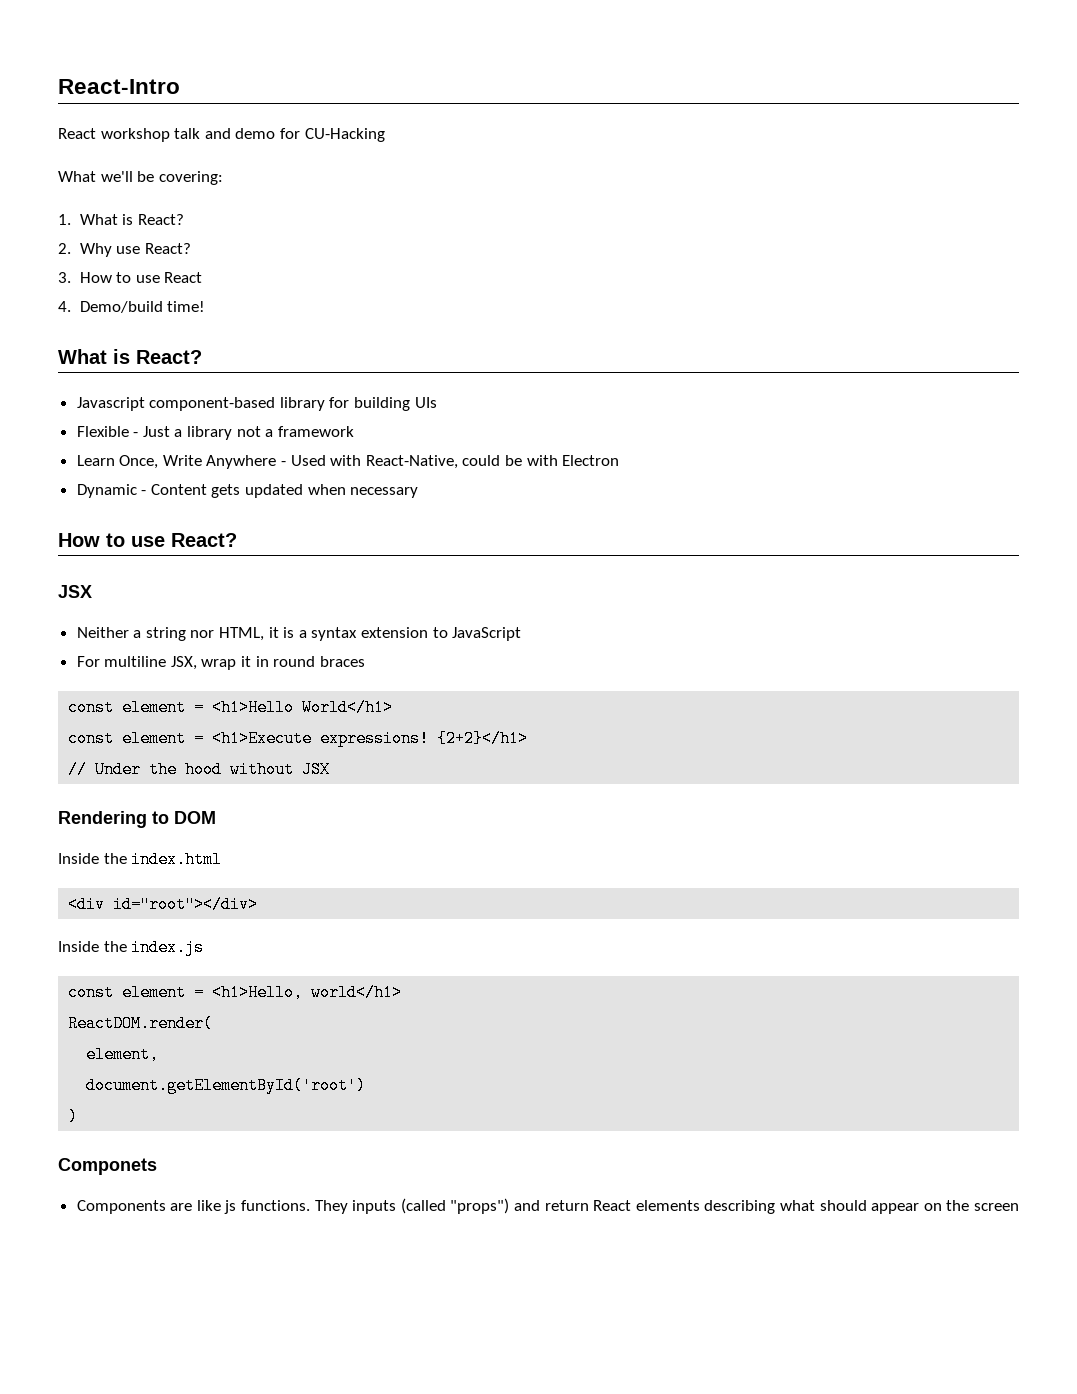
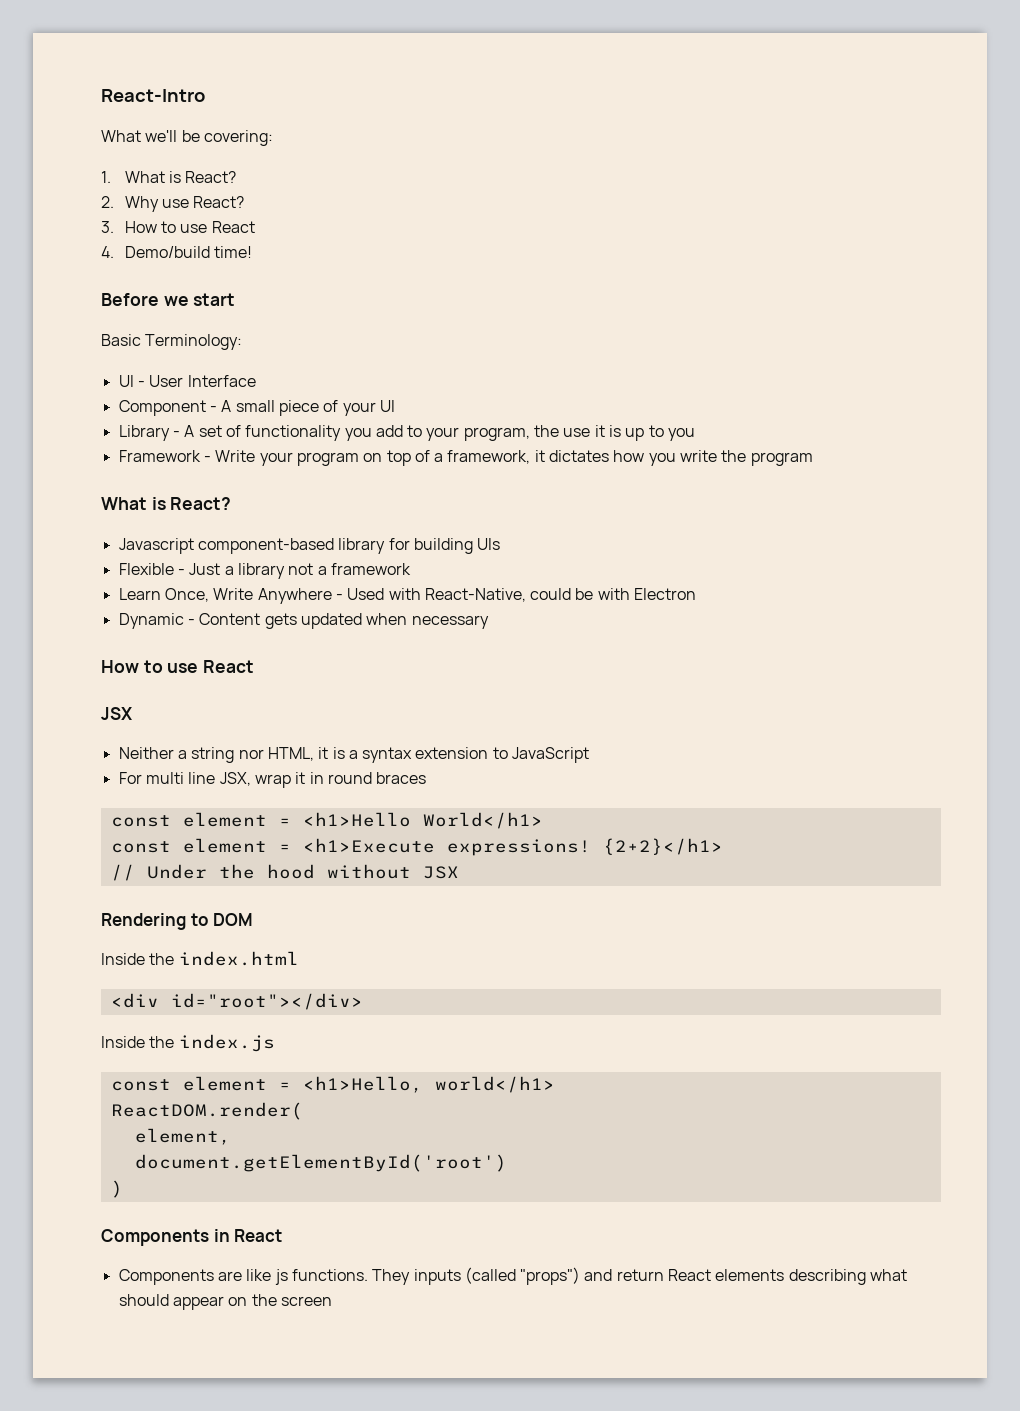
[58,128,385,142] // React workshop talk and demo for CU-Hacking -> (205, 95) none
(206, 306) none -> [101,293,236,306] [101,334,243,350] [118,375,256,387] [118,400,395,416] [118,425,696,441] [118,450,813,466] // Before we start // Basic Terminology: // UI - User Interface // Component - A small piece of your UI // Library - A set of functionality you add to your program, the use it is up to you // Framework - Write your program on top of a framework, it dictates how you write the program
[171,533,237,547] React? -> [203,660,255,673] React
[104,656,167,667] multiline -> [145,772,216,784] multi line
[58,1158,157,1175] Componets -> [101,1229,283,1246] Components in React

